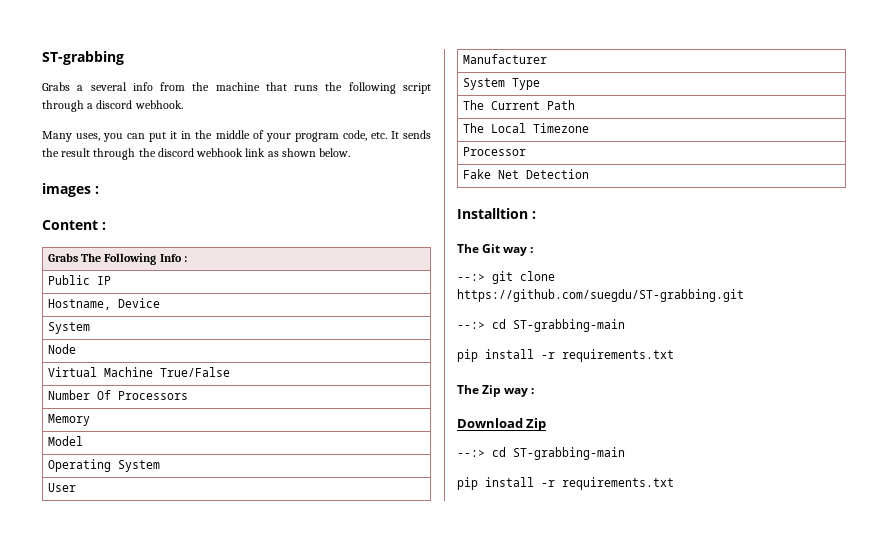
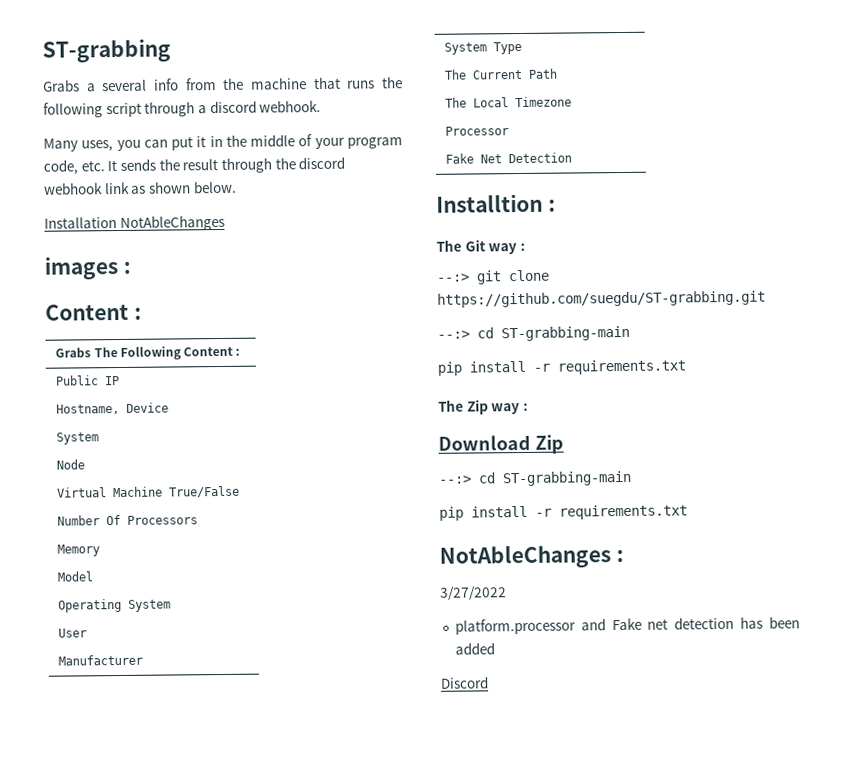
(351, 152) none -> [44,214,225,231] // Installation NotAbleChanges
[159,254,182,262] Info -> [182,346,233,357] Content
(674, 483) none -> [439,544,624,569] [440,586,507,601] [454,616,800,635] [454,642,495,655] [440,676,489,689] // NotAbleChanges : // 3/27/2022 // platform.processor and Fake net detection has been added // Discord

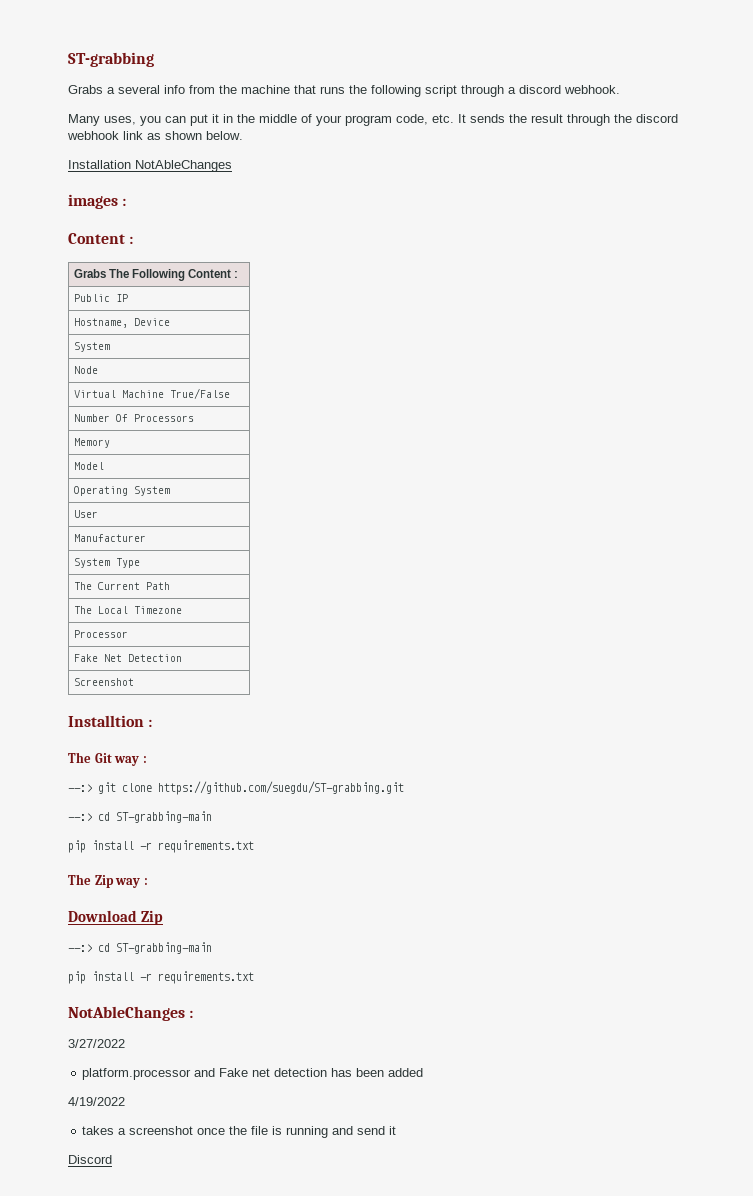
(573, 158) none -> [73,678,134,686] // Screenshot
(495, 648) none -> [68,1097,125,1106] [82,1126,397,1138] // 4/19/2022 // takes a screenshot once the file is running and send it

